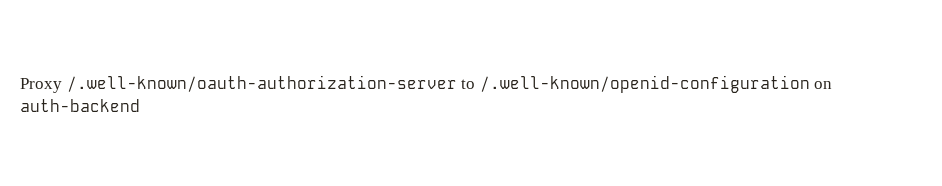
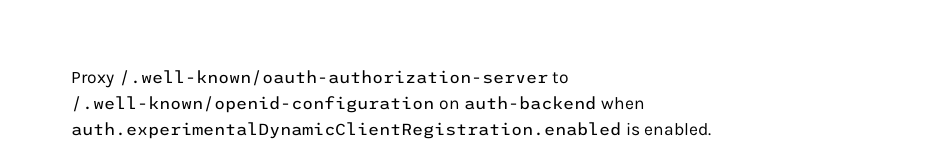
(140, 105) none -> [601,97,646,110] [71,122,712,139] when auth.experimentalDynamicClientRegistration.enabled is enabled.

